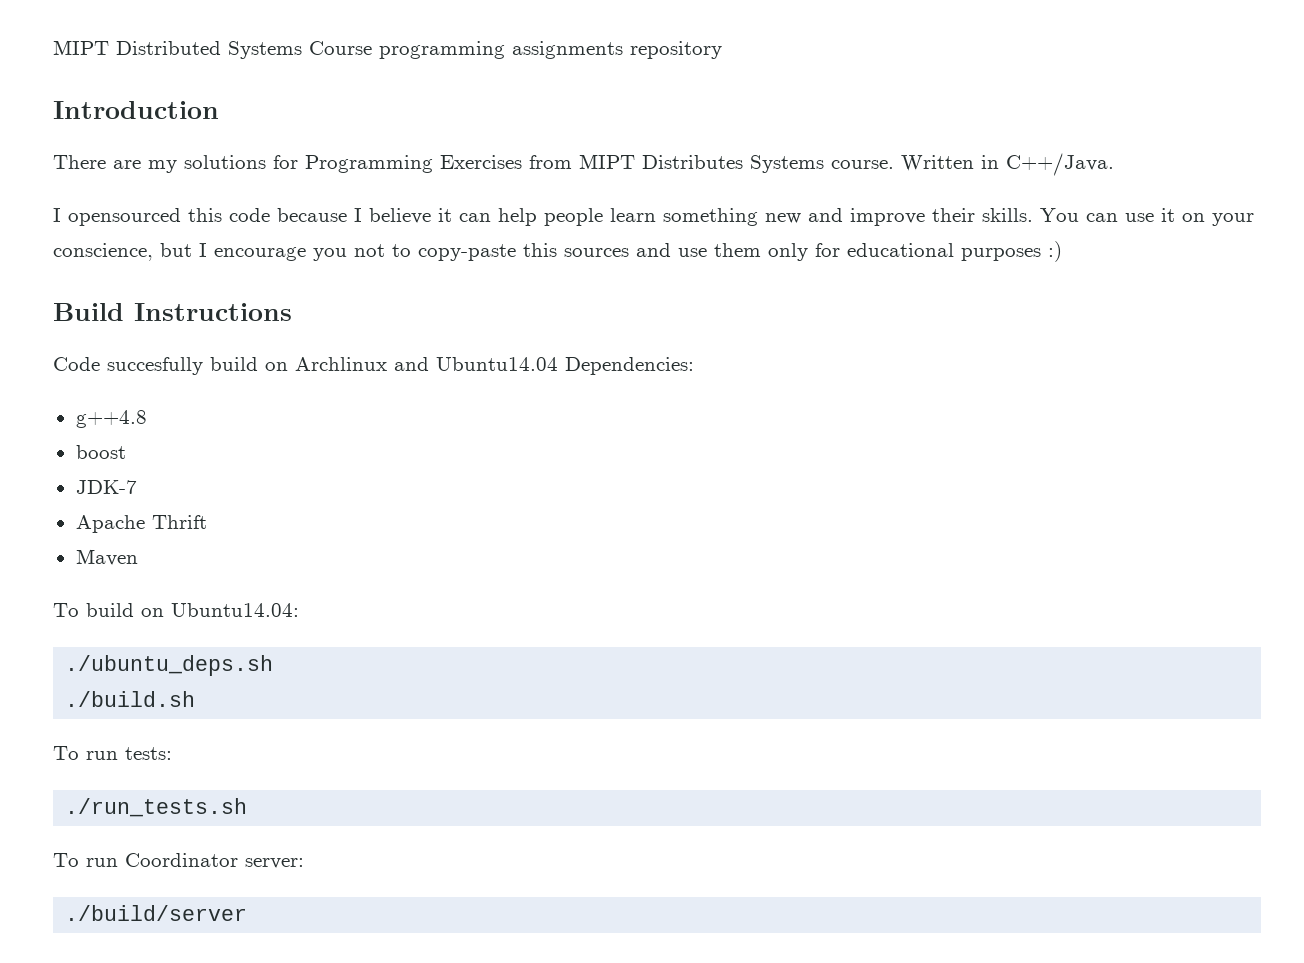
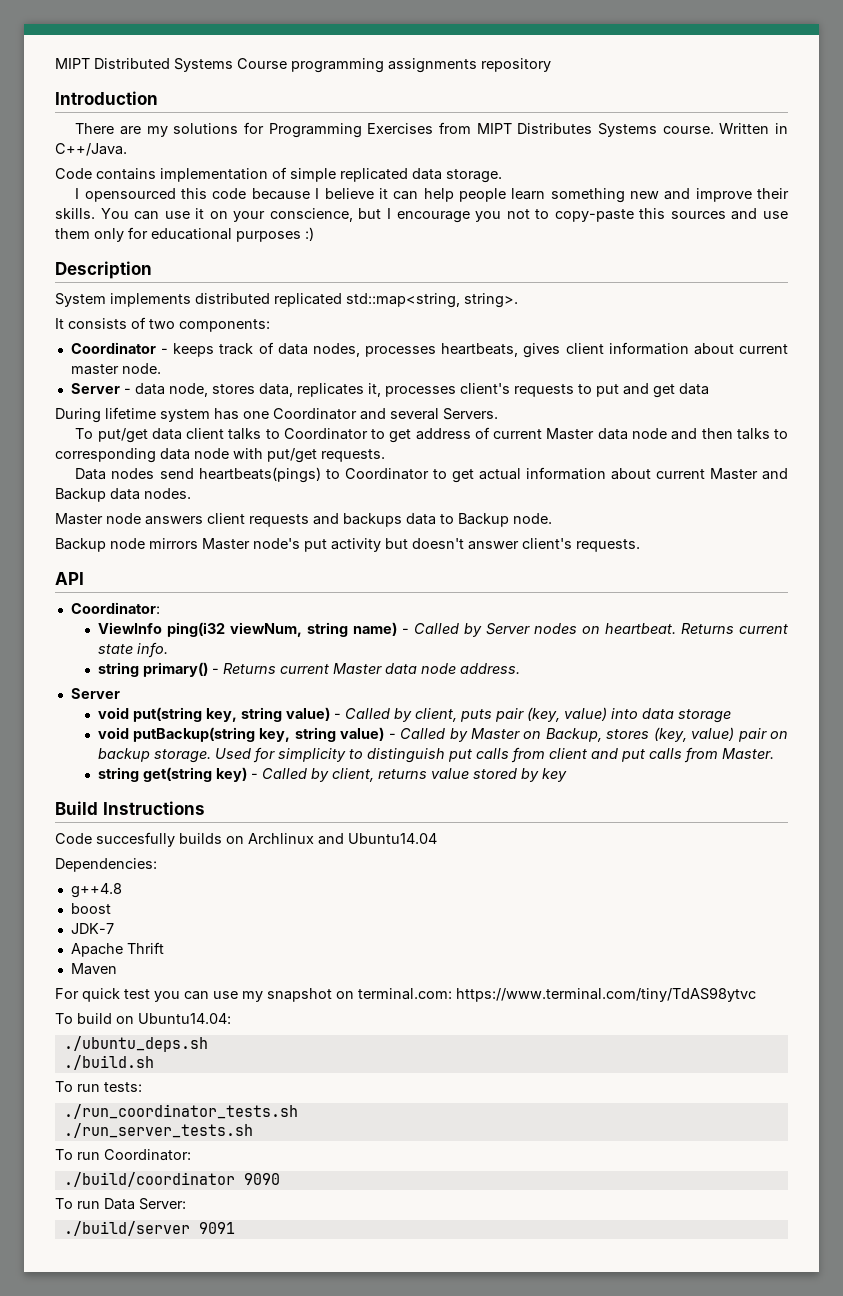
(1114, 164) none -> [55,167,502,183] // Code contains implementation of simple replicated data storage.
(1062, 251) none -> [55,261,152,279] [55,293,518,308] [55,317,270,332] [70,342,788,358] [70,363,161,375] [70,383,709,398] [55,407,498,423] [75,427,788,443] [55,448,385,463] [75,467,788,483] [55,488,191,502] [55,513,552,527] [55,538,640,552] [55,572,84,585] [70,602,160,614] [97,622,788,637] [97,642,168,658] [97,662,520,677] [70,688,120,699] [97,707,731,723] [97,727,788,742] [97,747,774,763] [97,767,567,782] // Description // System implements distributed replicated std::map<string, string>. // It consists of two components: // Coordinator - keeps track of data nodes, processes heartbeats, gives client information about current master node. // Server - data node, stores data, replicates it, processes client's requests to put and get data // During lifetime system has one Coordinator and several Servers. // To put/get data client talks to Coordinator to get address of current Master data node and then talks to corresponding data node with put/get requests. // Data nodes send heartbeats(pings) to Coordinator to get actual information about current Master and Backup data nodes. // Master node answers client requests and backups data to Backup node. // Backup node mirrors Master node's put activity but doesn't answer client's requests. // API // Coordinator: // ViewInfo ping(i32 viewNum, string name) - Called by Server nodes on heartbeat. Returns current state info. // string primary() - Returns current Master data node address. // Server // void put(string key, string value) - Called by client, puts pair (key, value) into data storage // void putBackup(string key, string value) - Called by Master on Backup, stores (key, value) pair on backup storage. Used for simplicity to distinguish put calls from client and put calls from Master. // string get(string key) - Called by client, returns value stored by key
[210,357,258,371] build -> [179,833,222,844] builds
(558, 364) none -> (437, 838) //
(138, 557) none -> [55,987,756,1002] // For quick test you can use my snapshot on terminal.com: https://www.terminal.com/tiny/TdAS98ytvc
[65,798,248,817] [53,853,304,869] ./run_tests.sh // To run Coordinator server: -> [63,1104,298,1119] [63,1123,253,1138] [55,1149,191,1161] [63,1172,280,1187] [55,1198,186,1210] ./run_coordinator_tests.sh // ./run_server_tests.sh // To run Coordinator: // ./build/coordinator 9090 // To run Data Server:
(248, 913) none -> [198,1222,235,1234] 9091

